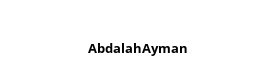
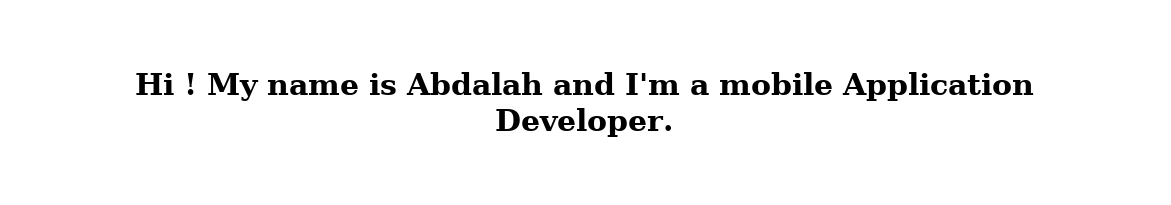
[88,43,188,56] AbdalahAyman -> [134,72,1034,101] [495,108,674,137] Hi ! My name is Abdalah and I'm a mobile Application Developer.

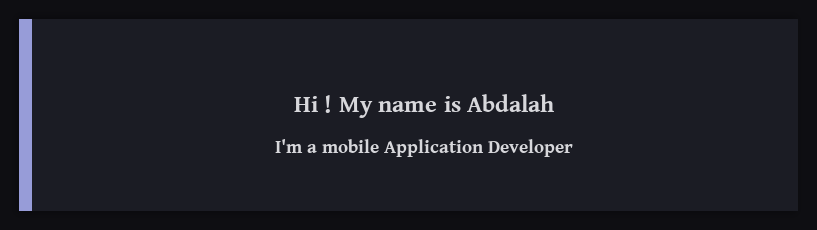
[552,72,615,95] and -> (554, 103) //
[495,108,674,137] Developer. -> [488,139,573,157] Developer

